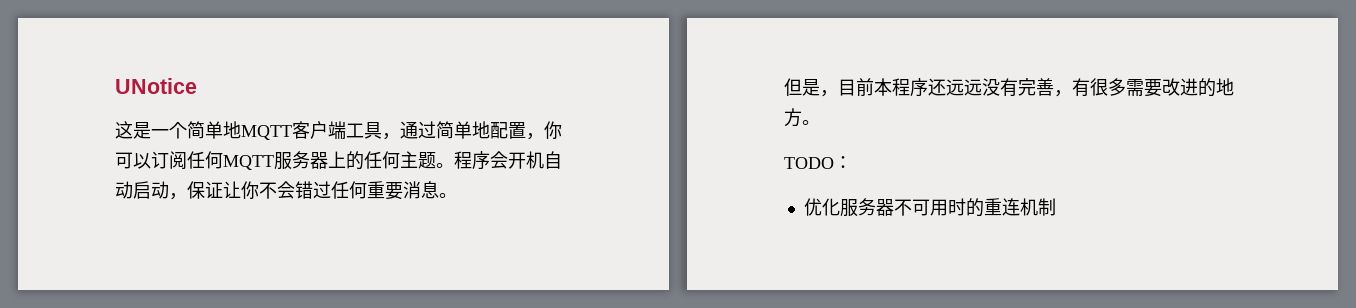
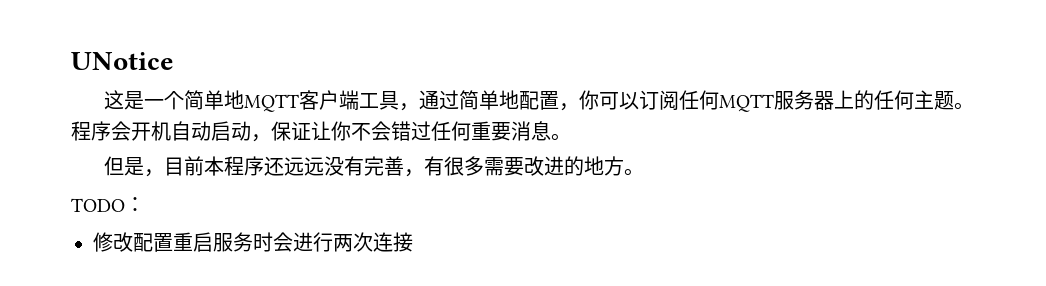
[803,198,1056,217] 优化服务器不可用时的重连机制 -> [93,232,413,252] 修改配置重启服务时会进行两次连接

